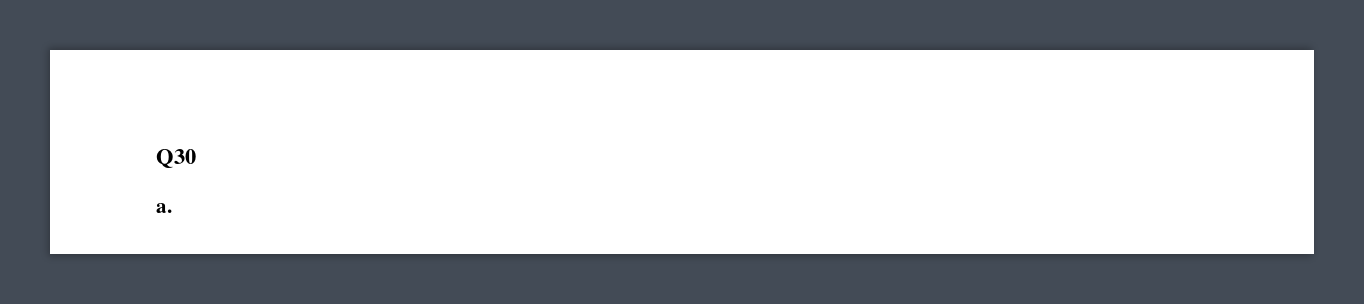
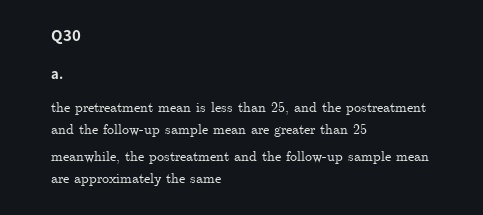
(172, 208) none -> [51,101,426,115] [51,123,367,137] [51,151,429,164] [51,173,221,186] // the pretreatment mean is less than 25, and the postreatment and the follow-up sample mean are greater than 25 // meanwhile, the postreatment and the follow-up sample mean are approximately the same

